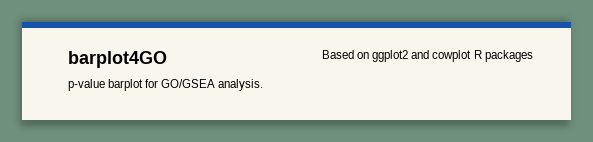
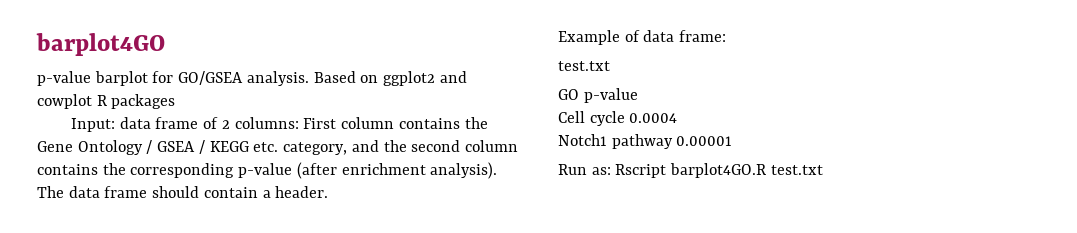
(533, 56) none -> [71,117,488,132] [37,140,518,155] [37,162,498,179] [37,186,329,198] [558,30,727,45] [558,61,610,71] [558,88,638,103] [558,111,678,126] [558,134,733,149] [558,163,823,178] // Input: data frame of 2 columns: First column contains the Gene Ontology / GSEA / KEGG etc. category, and the second column contains the corresponding p-value (after enrichment analysis). The data frame should contain a header. // Example of data frame: // test.txt // GO p-value // Cell cycle 0.0004 // Notch1 pathway 0.00001 // Run as: Rscript barplot4GO.R test.txt

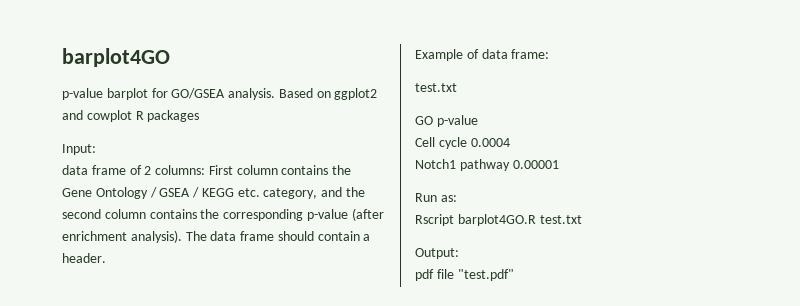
(116, 125) none -> (96, 149) //
(611, 171) none -> (457, 198) //
(823, 170) none -> [415,248,459,259] [415,269,514,281] // Output: // pdf file "test.pdf"

